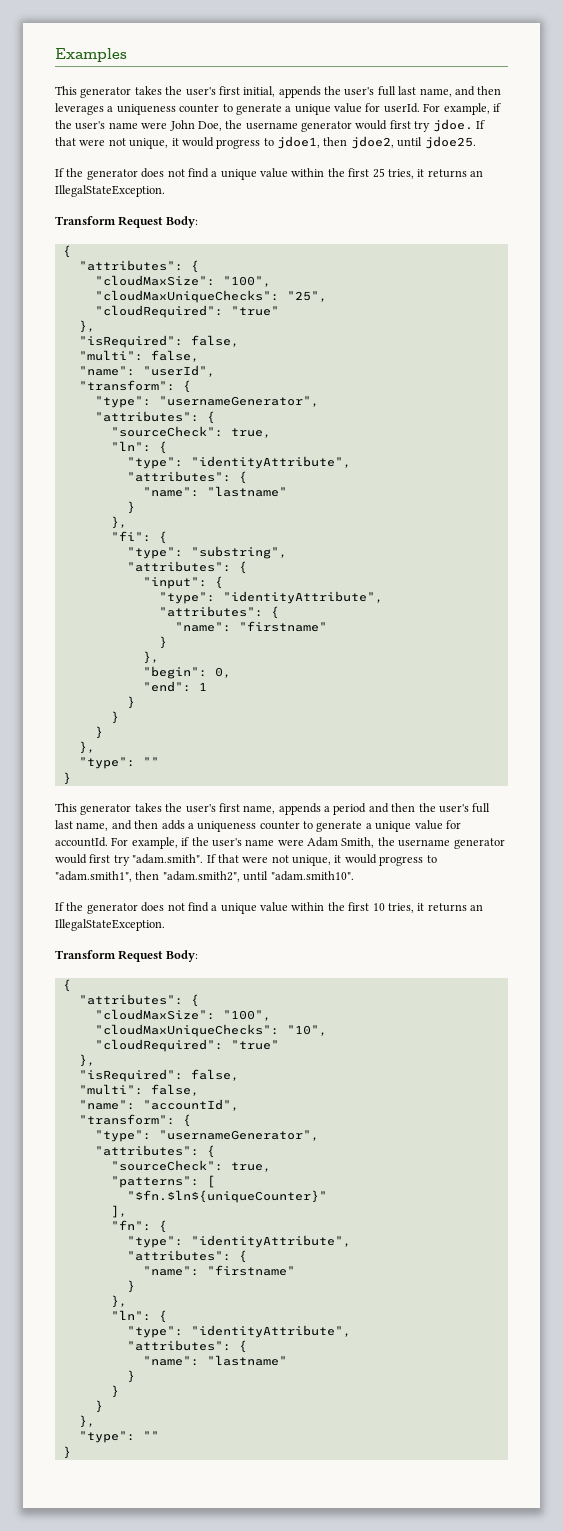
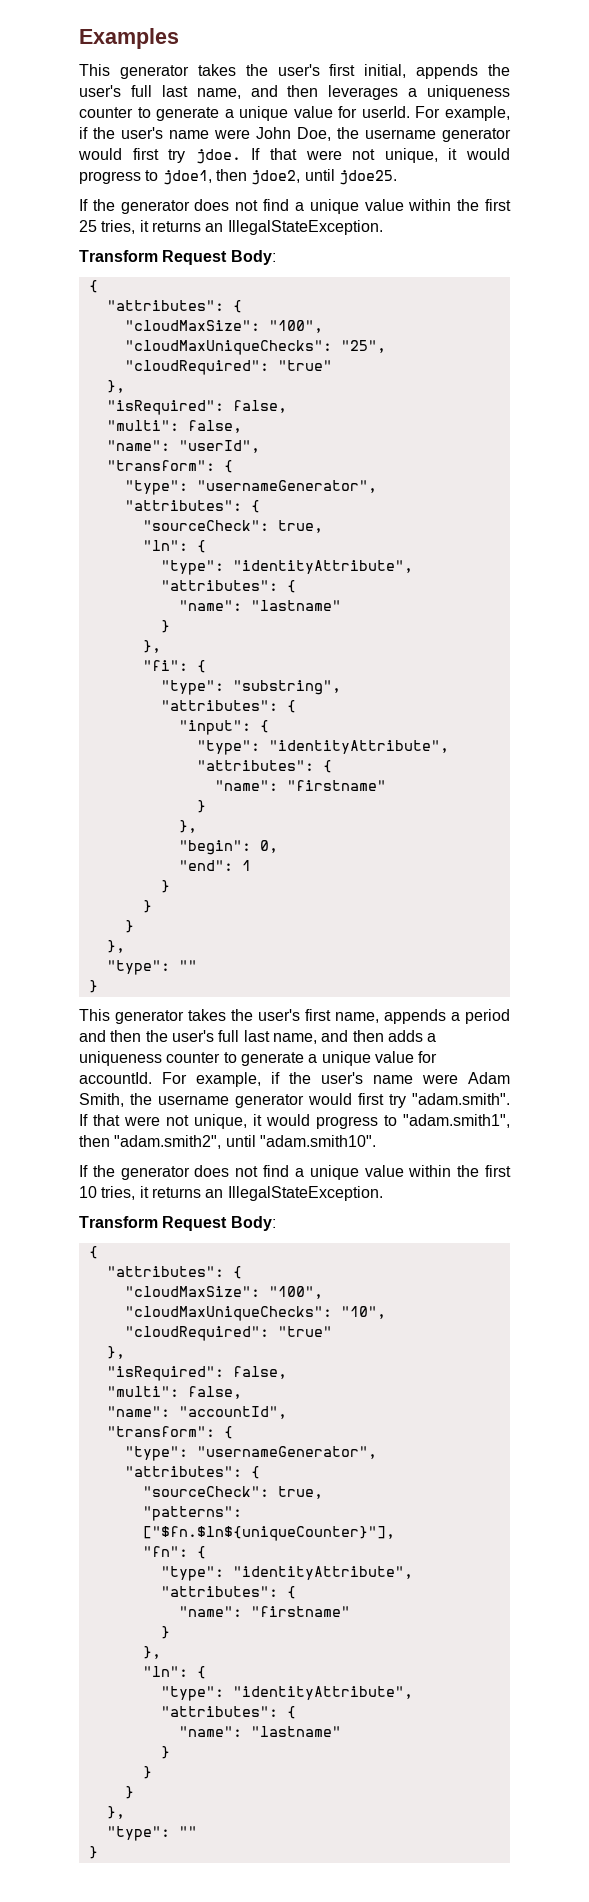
[206,1175,215,1188] [126,1190,327,1203] [110,1205,127,1218] [ // "$fn.$ln${uniqueCounter}" // ], -> [142,1526,395,1541] ["$fn.$ln${uniqueCounter}"],

